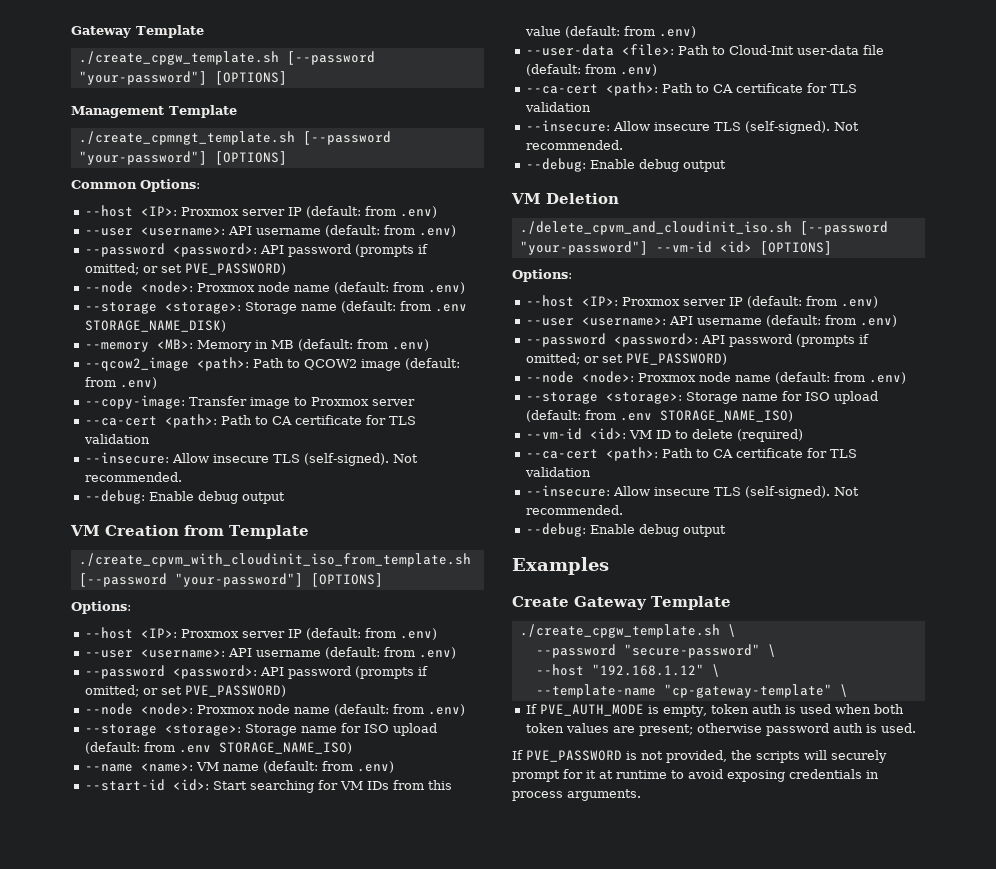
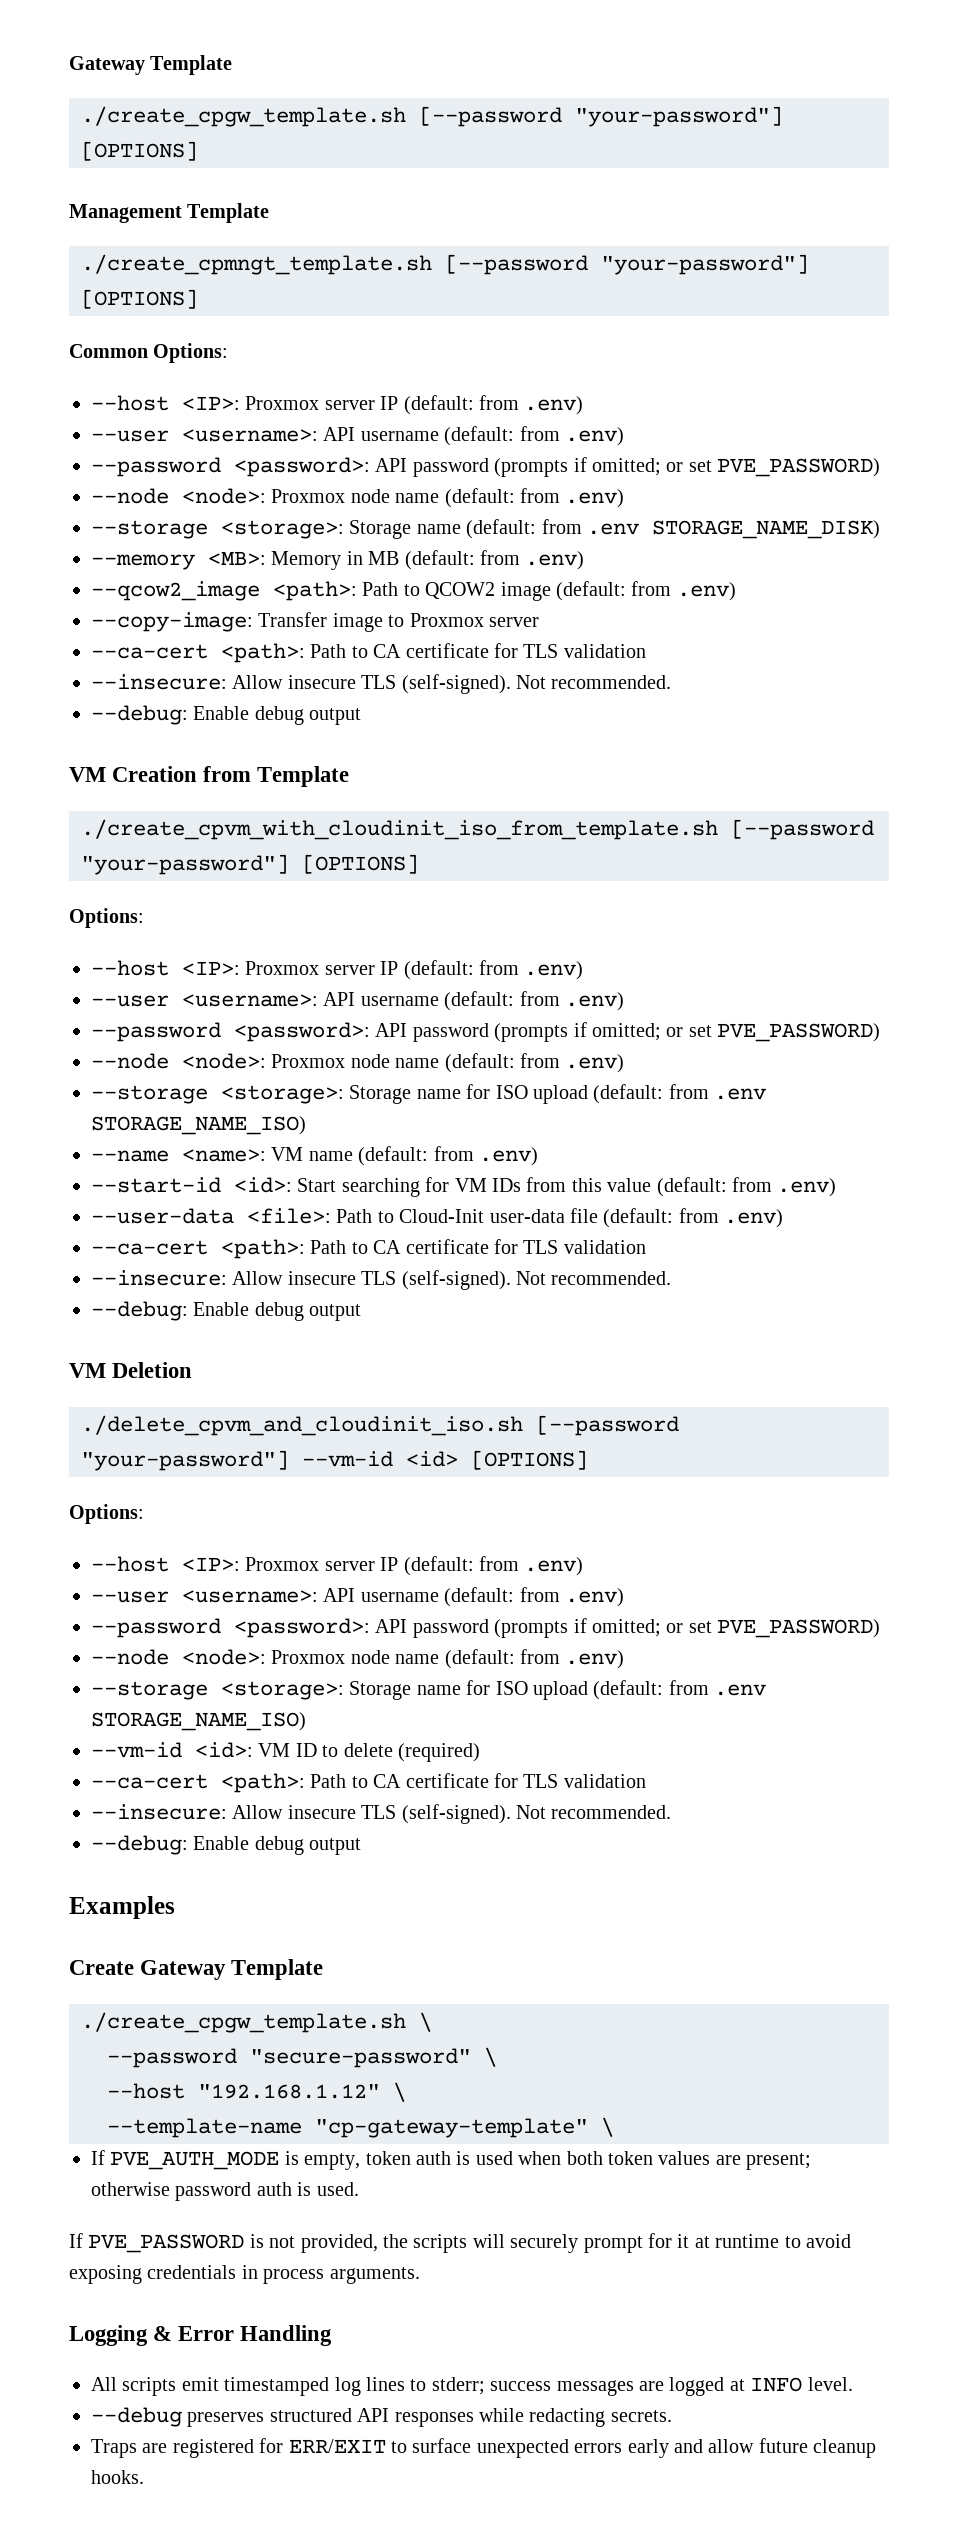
(641, 795) none -> [69,2325,333,2346] [91,2377,853,2396] [91,2407,672,2427] [91,2438,877,2458] [91,2470,144,2484] // Logging & Error Handling // All scripts emit timestamped log lines to stderr; success messages are logged at INFO level. // --debug preserves structured API responses while redacting secrets. // Traps are registered for ERR/EXIT to surface unexpected errors early and allow future cleanup hooks.

